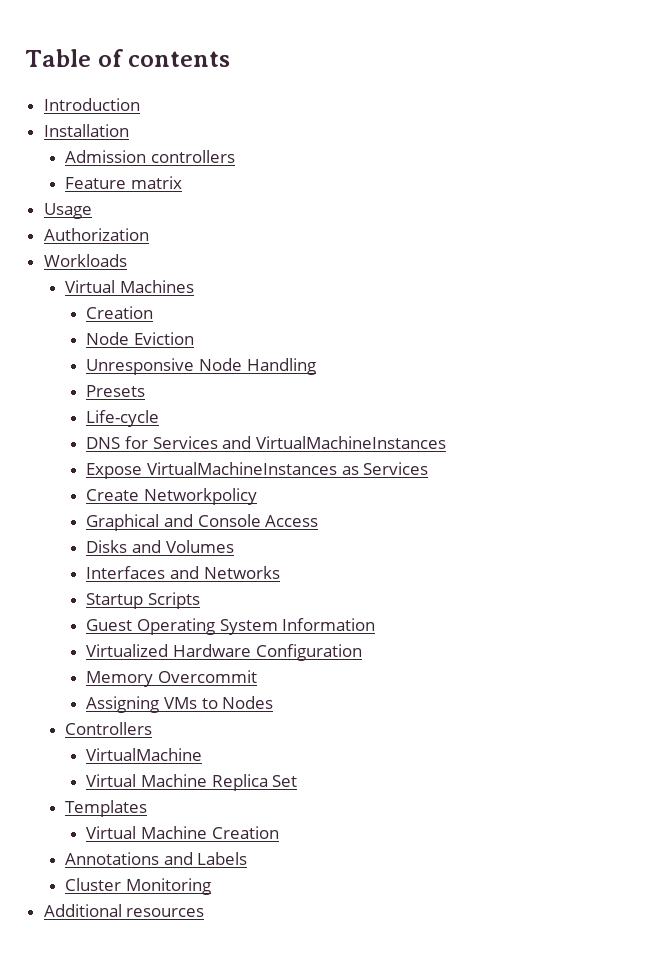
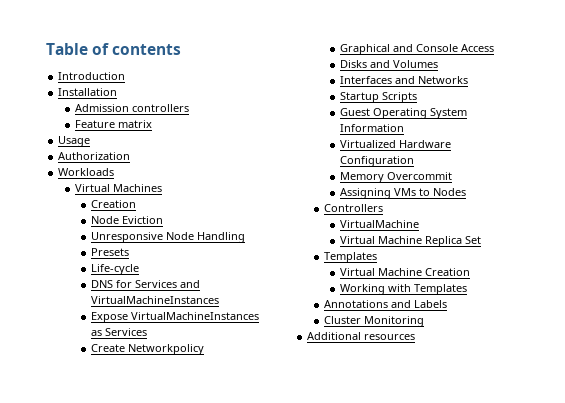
(279, 832) none -> [340,284,468,295] // Working with Templates

